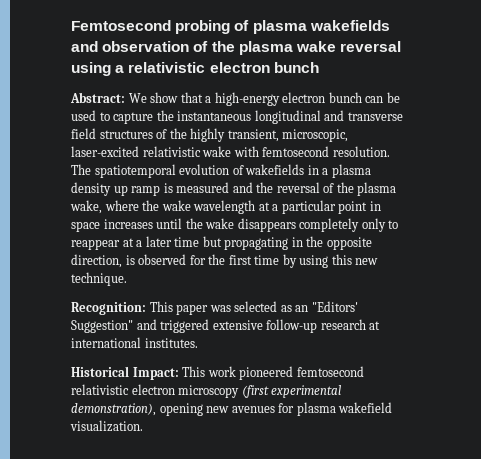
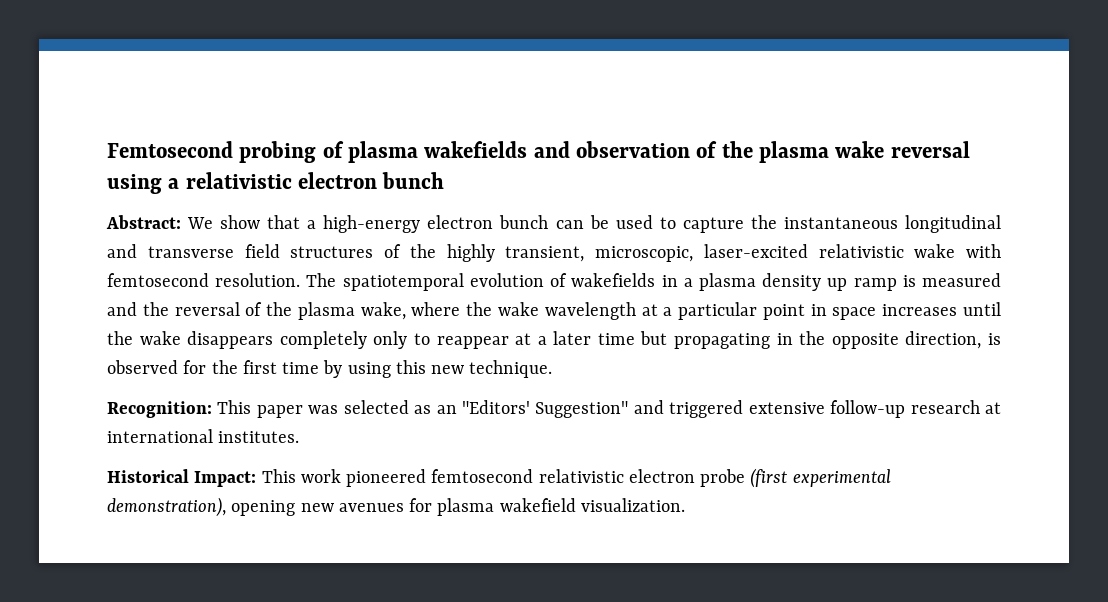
[178,385,240,398] microscopy -> [700,469,746,487] probe

